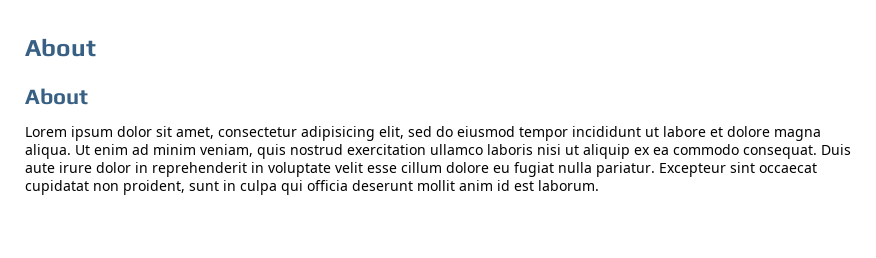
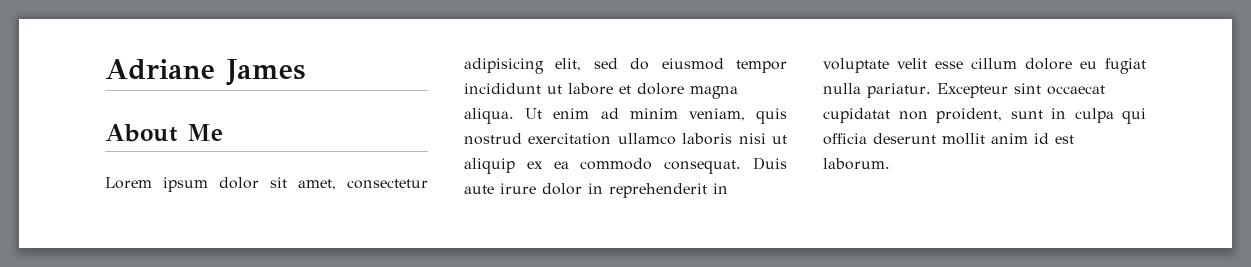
[25,38,96,57] [25,88,88,105] About // About -> [105,59,305,86] [105,124,223,142] Adriane James // About Me

